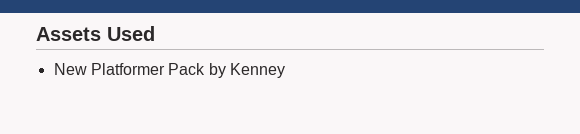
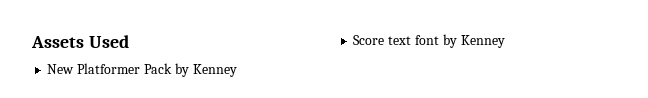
(285, 70) none -> [353,34,505,48] // Score text font by Kenney

